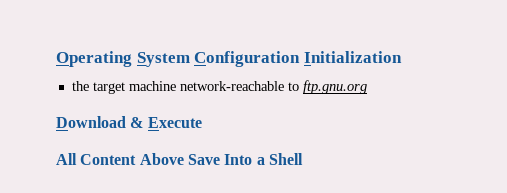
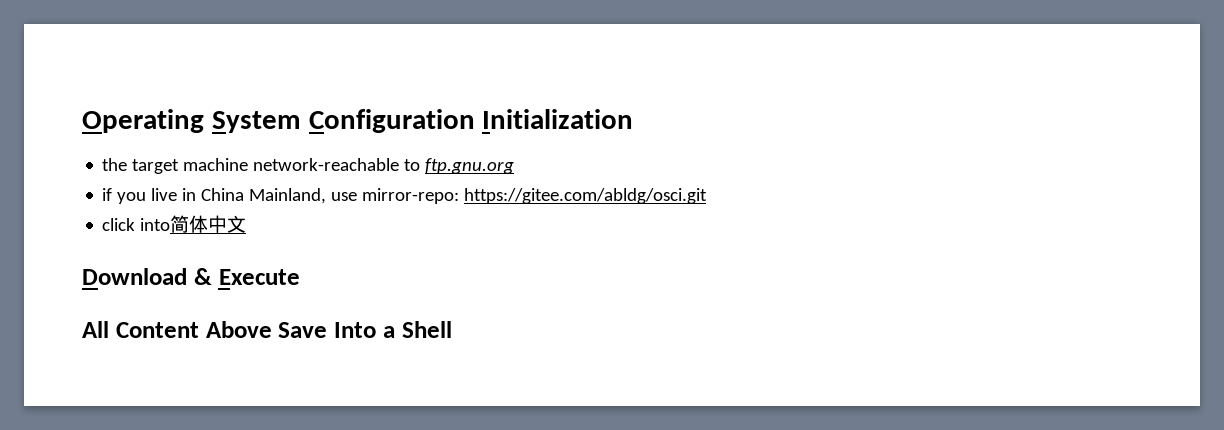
(367, 87) none -> [102,188,708,204] [102,215,247,233] // if you live in China Mainland, use mirror-repo: https://gitee.com/abldg/osci.git // click into简体中文

